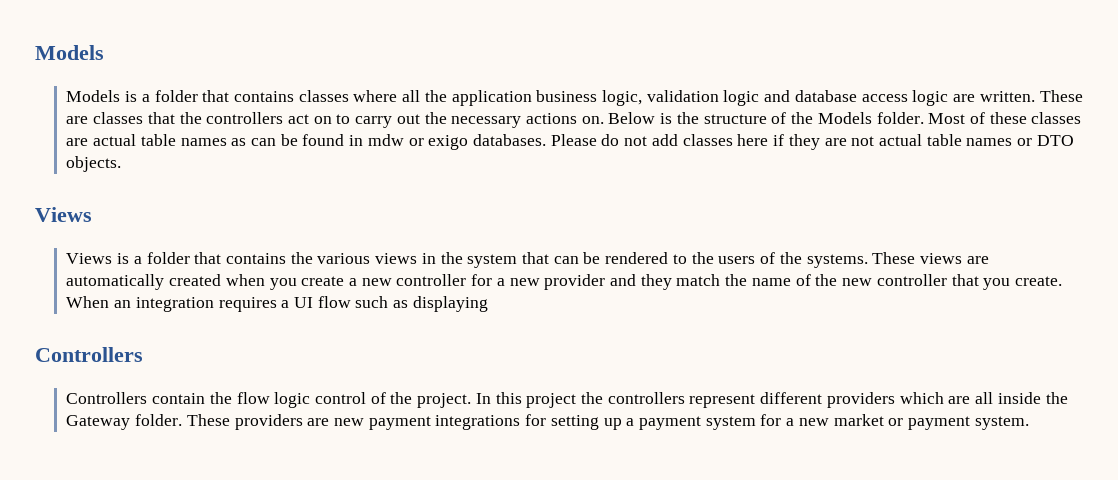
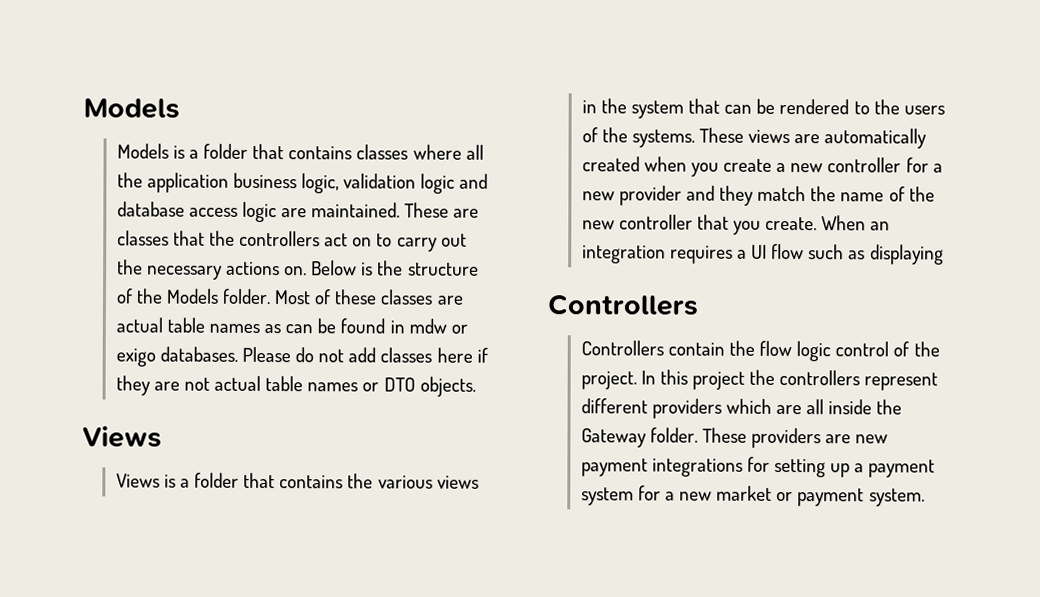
[979,91,1035,102] written. -> [311,202,401,218] maintained.

